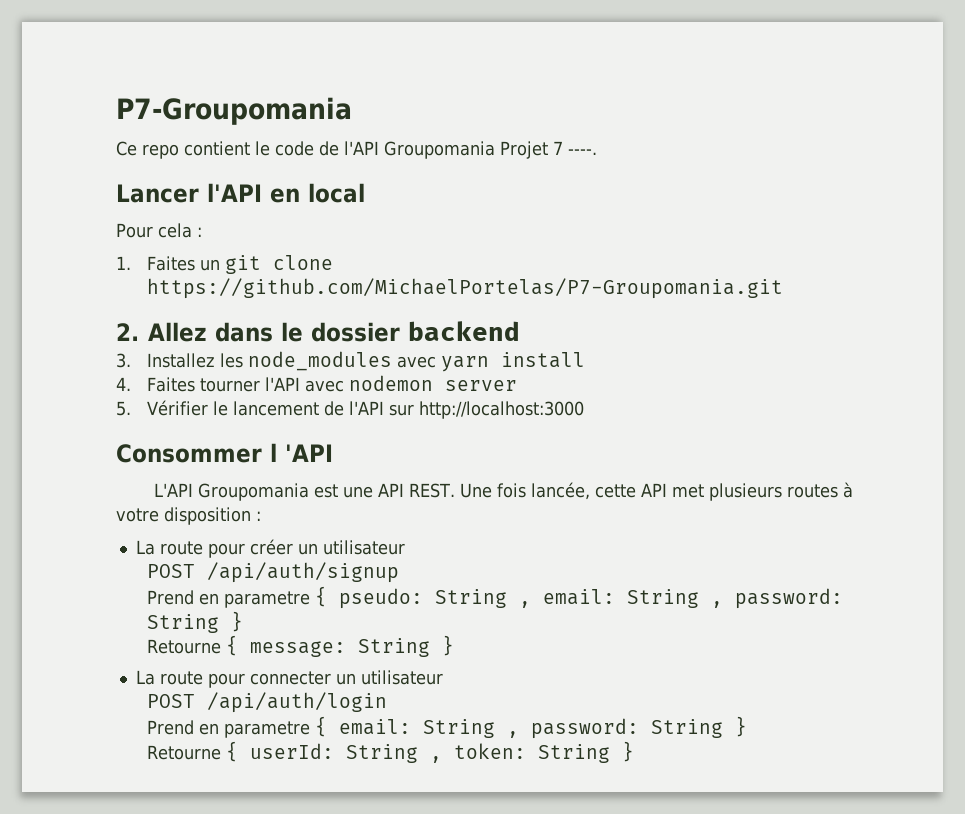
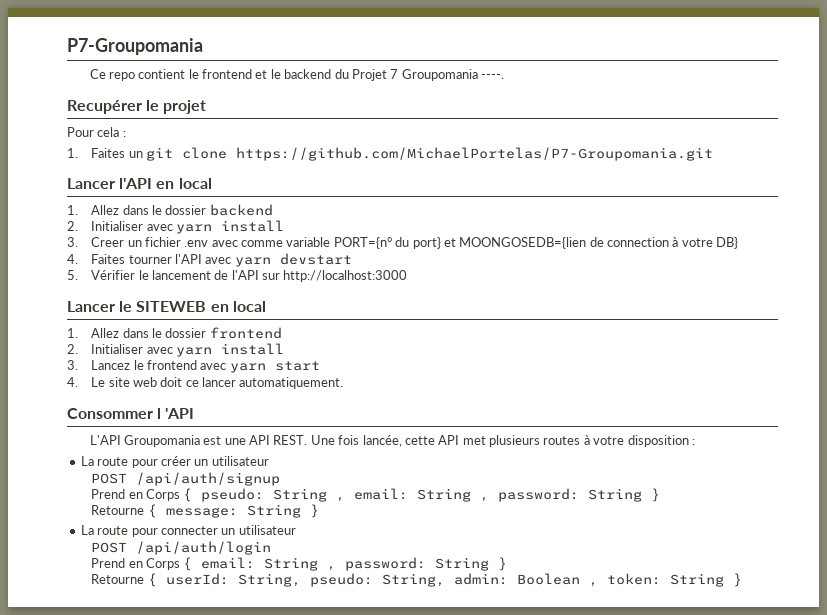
[275,141,495,159] code de l'API Groupomania -> [202,69,349,79] frontend et le backend du
(563, 148) none -> [401,69,478,81] Groupomania
[116,183,365,203] Lancer l'API en local -> [67,100,207,114] Recupérer le projet
[116,323,139,341] 2. -> [67,178,212,189] [67,205,78,215] Lancer l'API en local // 1.
[116,351,586,372] 3. Installez les node_modules avec yarn install -> [67,220,284,234] [67,237,739,249] 2. Initialiser avec yarn install // 3. Creer un fichier .env avec comme variable PORT={n° du port} et MOONGOSEDB={lien de connection à votre DB}
[349,375,518,391] nodemon server -> [234,253,352,267] yarn devstart
(585, 410) none -> [67,301,266,312] [67,327,282,339] [67,343,284,357] [67,360,320,373] [67,377,344,389] // Lancer le SITEWEB en local // 1. Allez dans le dossier frontend // 2. Initialiser avec yarn install // 3. Lancez le frontend avec yarn start // 4. Le site web doit ce lancer automatiquement.
[224,591,311,608] parametre -> [145,489,180,501] Corps
[224,721,311,738] parametre -> [145,558,180,570] Corps
[346,744,419,763] String -> [237,573,580,587] String, pseudo: String, admin: Boolean

